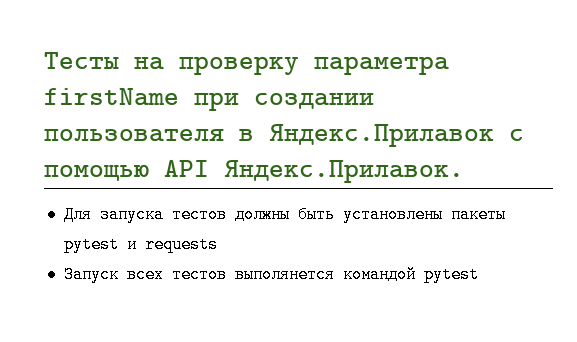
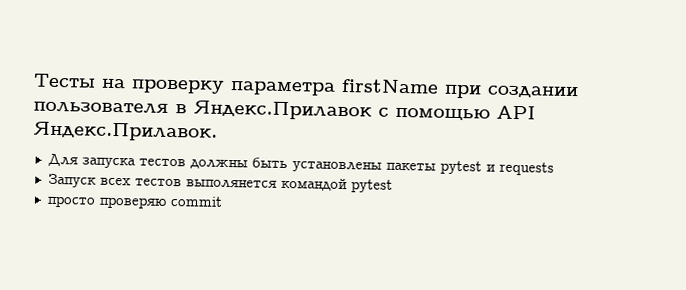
(479, 274) none -> [46,195,223,209] // просто проверяю commit

